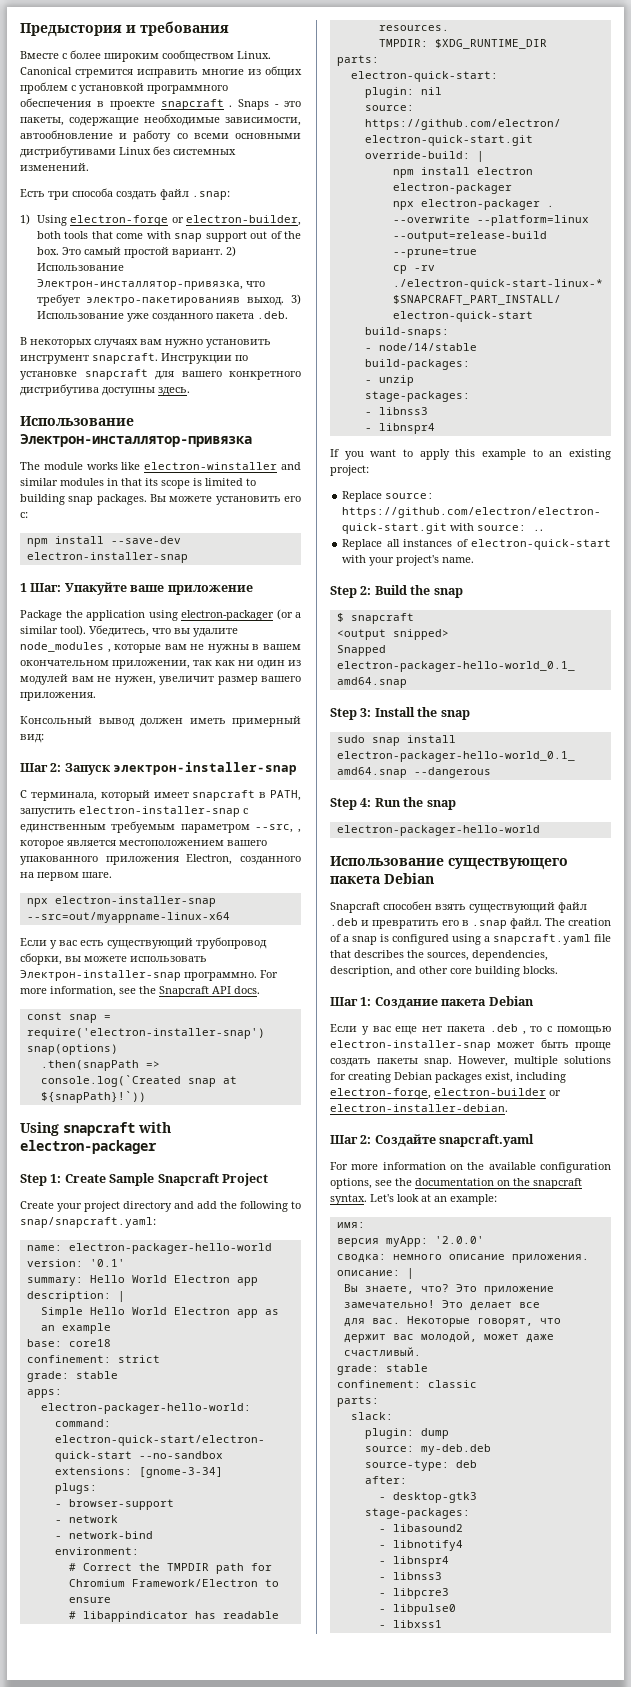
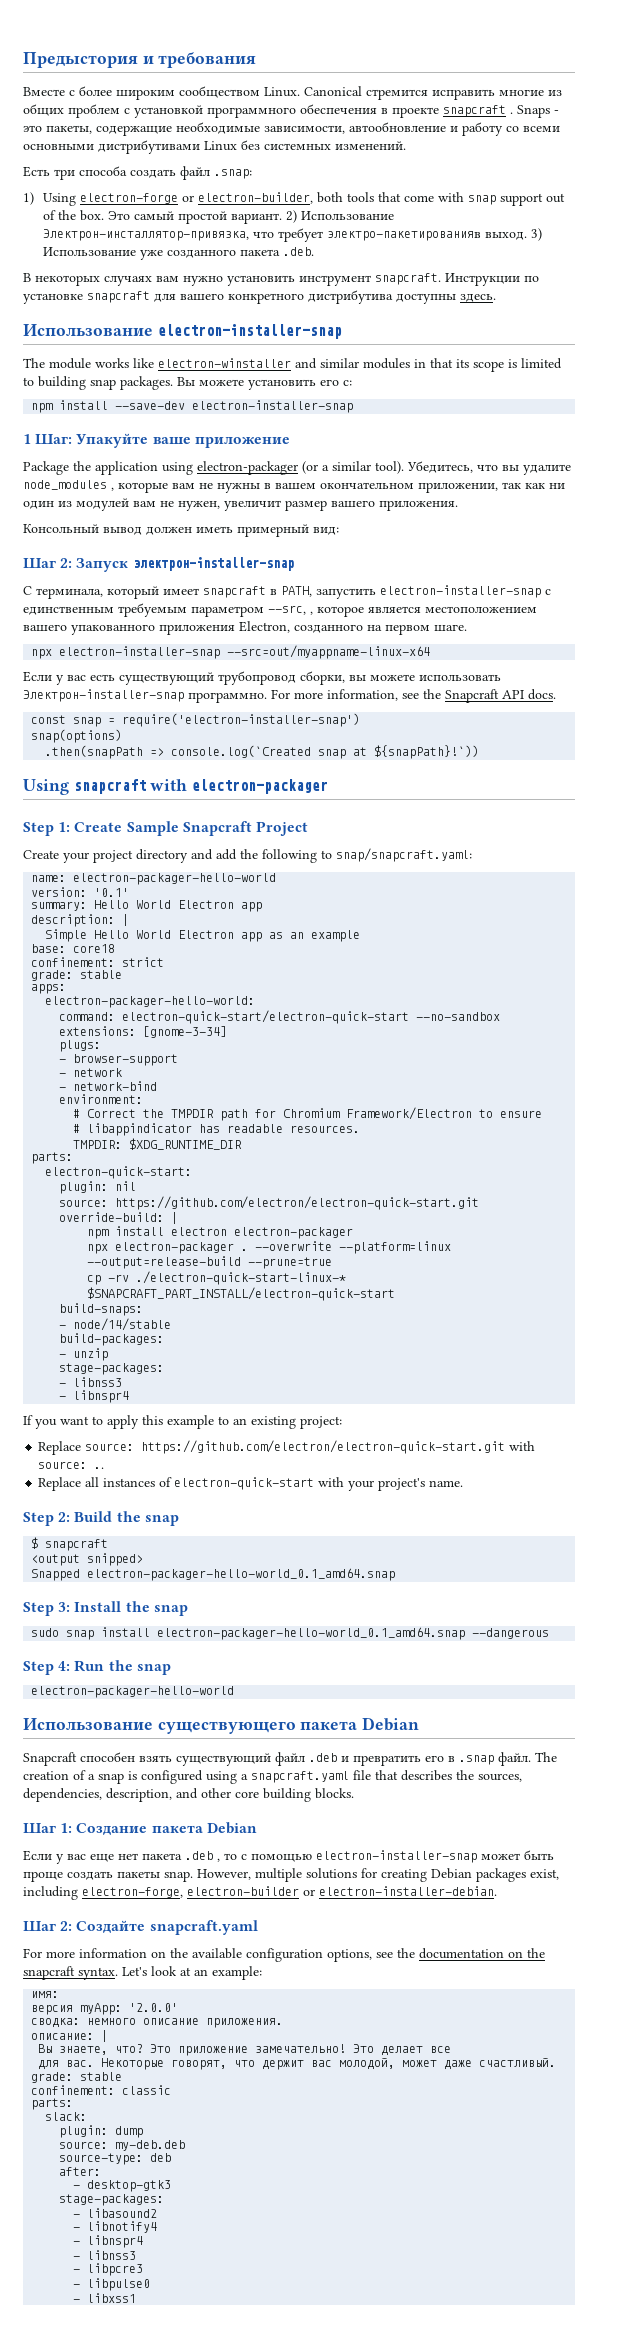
[20,434,252,447] Электрон-инсталлятор-привязка -> [157,324,342,339] electron-installer-snap

